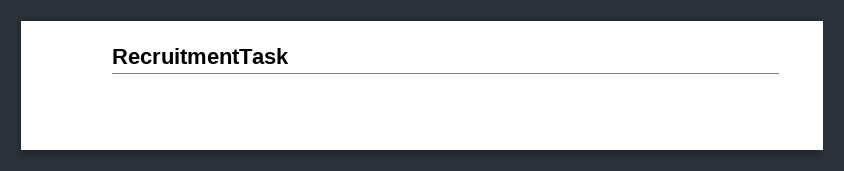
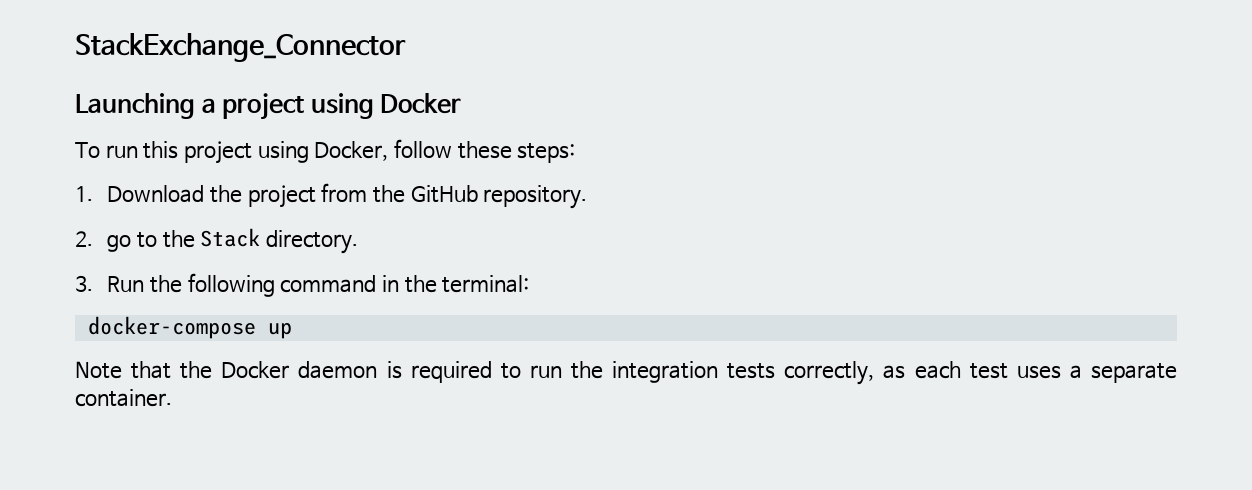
[112,48,289,64] RecruitmentTask -> [75,33,406,62] [75,93,462,120] [75,139,576,164] [75,183,588,209] [75,228,358,254] [75,273,530,297] [87,316,292,339] [75,361,1178,385] [75,389,172,407] StackExchange_Connector // Launching a project using Docker // To run this project using Docker, follow these steps: // 1. Download the project from the GitHub repository. // 2. go to the Stack directory. // 3. Run the following command in the terminal: // docker-compose up // Note that the Docker daemon is required to run the integration tests correctly, as each test uses a separate container.

